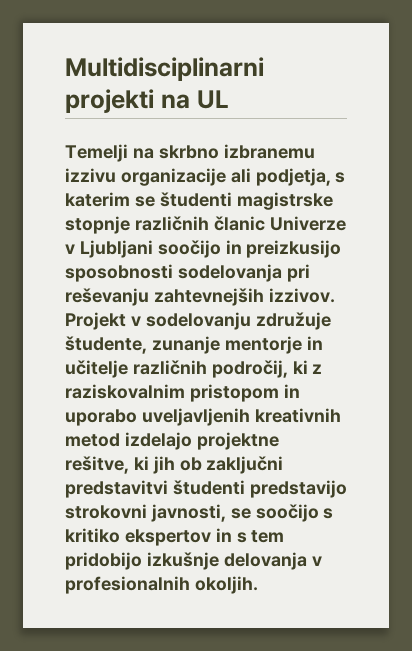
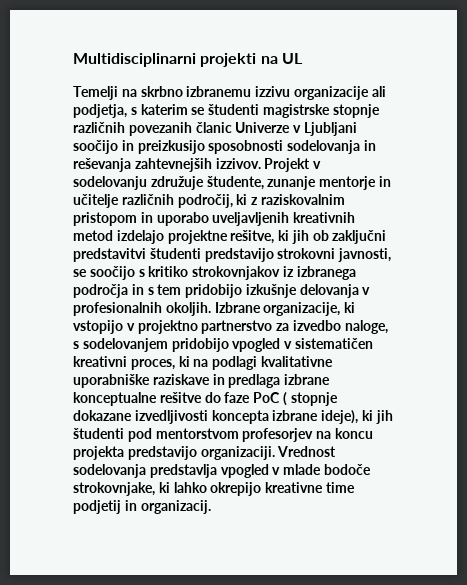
(209, 223) none -> [128,122,192,136] povezanih
[286,264,310,282] [65,288,149,306] pri reševanju -> [363,140,376,151] [73,158,131,172] in reševanja
[124,529,211,546] ekspertov -> [192,266,356,280] [73,284,128,298] strokovnjakov iz izbranega področja
(258, 585) none -> [214,302,356,316] [73,320,388,334] [73,338,373,352] [73,356,333,370] [73,374,331,388] [73,392,338,406] [73,410,393,424] [73,428,373,442] [73,446,337,460] [73,464,371,478] [73,482,355,496] [73,500,211,514] Izbrane organizacije, ki vstopijo v projektno partnerstvo za izvedbo naloge, s sodelovanjem pridobijo vpogled v sistematičen kreativni proces, ki na podlagi kvalitativne uporabniške raziskave in predlaga izbrane konceptualne rešitve do faze PoC ( stopnje dokazane izvedljivosti koncepta izbrane ideje), ki jih študenti pod mentorstvom profesorjev na koncu projekta predstavijo organizaciji. Vrednost sodelovanja predstavlja vpogled v mlade bodoče strokovnjake, ki lahko okrepijo kreativne time podjetij in organizacij.

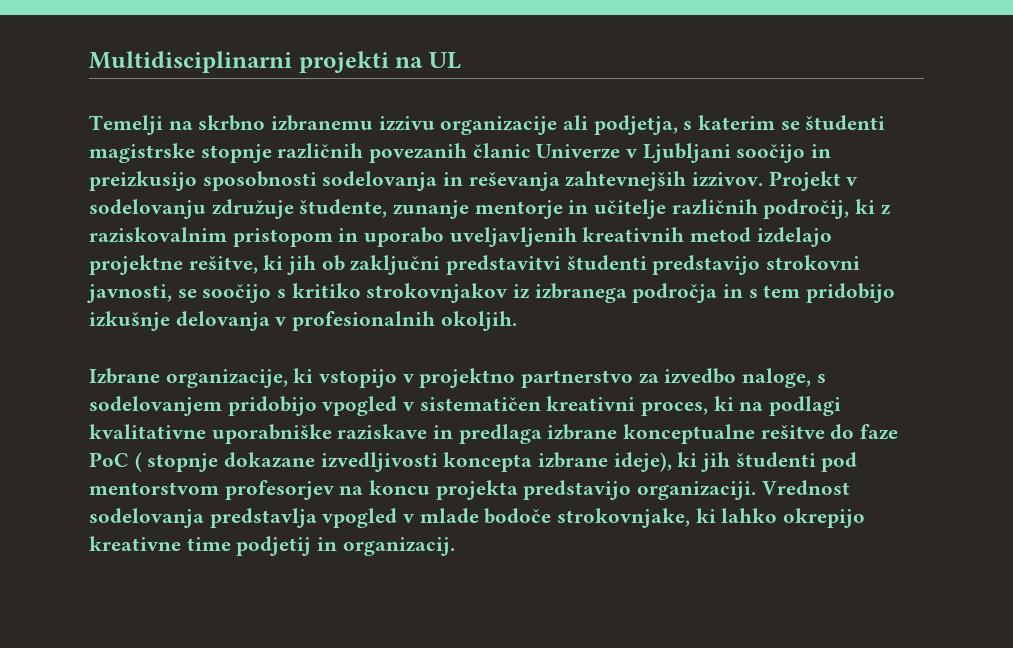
(211, 309) none -> (517, 321) //

